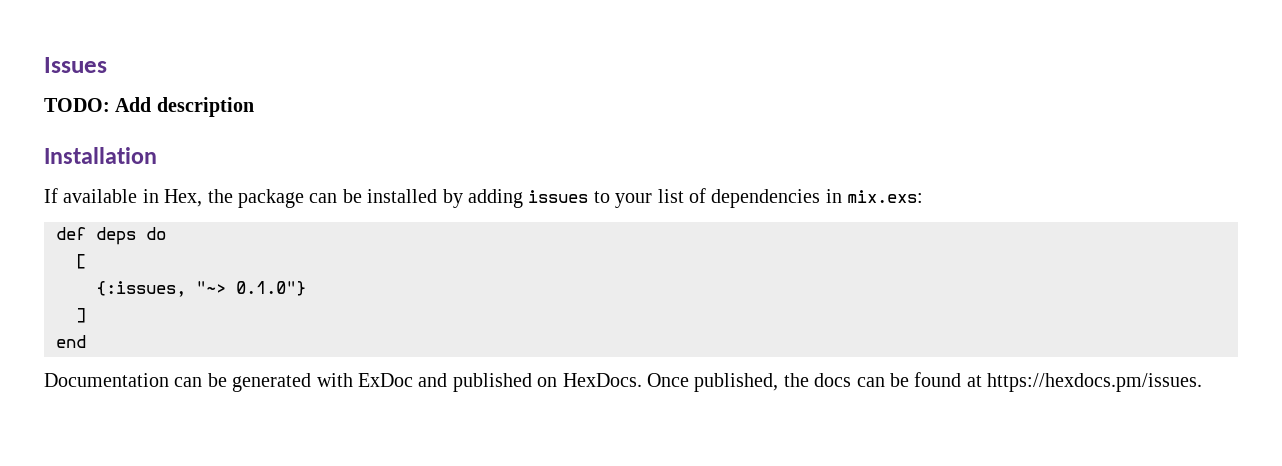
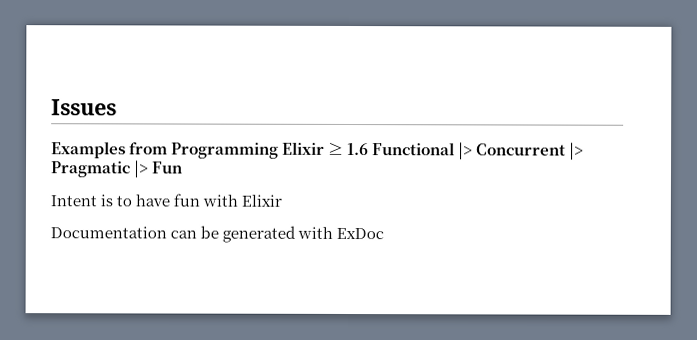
[44,97,254,117] [44,147,157,164] [44,188,924,208] [56,227,166,245] [76,254,86,269] [96,281,306,297] [76,308,86,323] [56,335,86,348] TODO: Add description // Installation // If available in Hex, the package can be installed by adding issues to your list of dependencies in mix.exs: // def deps do // [ // {:issues, "~> 0.1.0"} // ] // end -> [51,141,585,160] [50,160,184,178] [50,193,283,207] Examples from Programming Elixir ≥ 1.6 Functional |> Concurrent |> Pragmatic |> Fun // Intent is to have fun with Elixir
[418,372,1203,392] and published on HexDocs. Once published, the docs can be found at https://hexdocs.pm/issues. -> (385, 233) none

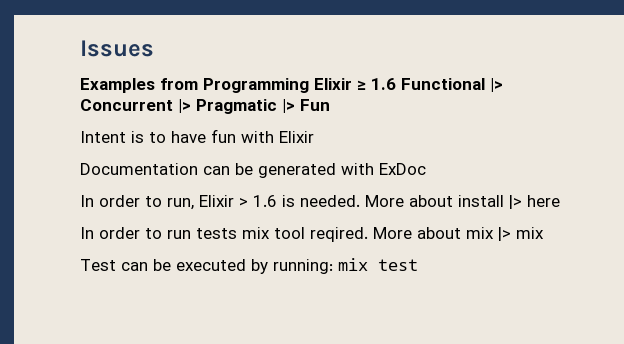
(385, 233) none -> [80,195,560,210] [80,227,544,242] [80,258,418,274] // In order to run, Elixir > 1.6 is needed. More about install |> here // In order to run tests mix tool reqired. More about mix |> mix // Test can be executed by running: mix test

